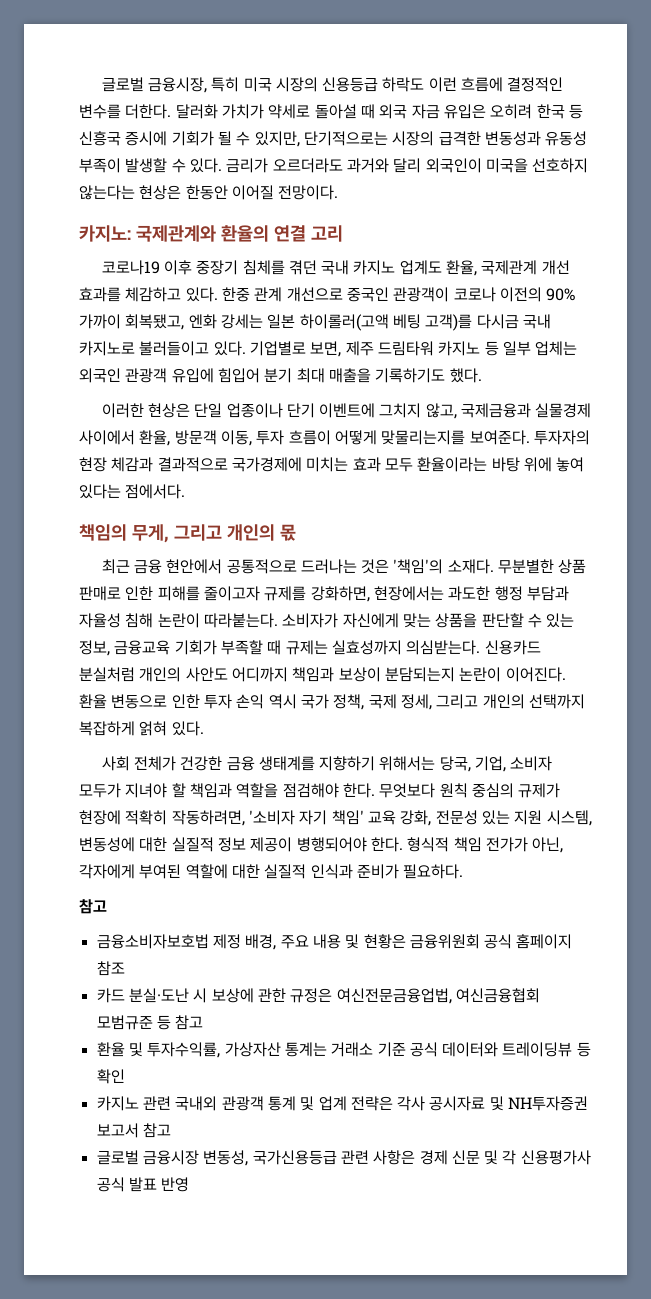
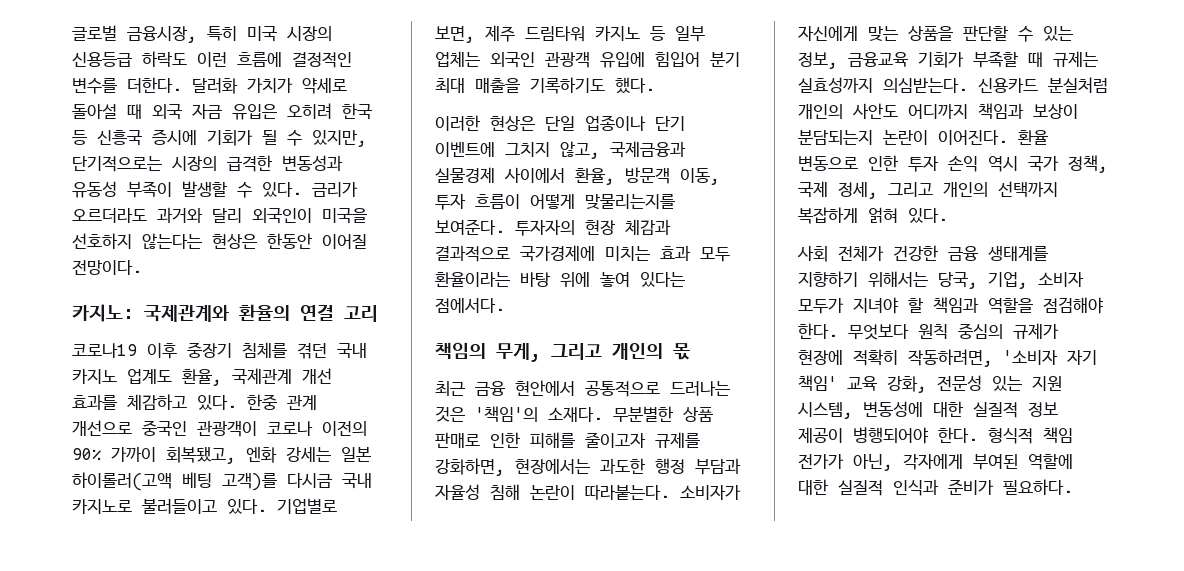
[79,899,107,914] [96,934,573,950] [96,961,125,976] [96,988,540,1004] [96,1015,204,1030] [96,1042,591,1058] [96,1069,125,1084] [96,1096,589,1111] [96,1123,171,1138] [96,1150,591,1166] [96,1177,190,1192] // 참고 // 금융소비자보호법 제정 배경, 주요 내용 및 현황은 금융위원회 공식 홈페이지 참조 // 카드 분실·도난 시 보상에 관한 규정은 여신전문금융업법, 여신금융협회 모범규준 등 참고 // 환율 및 투자수익률, 가상자산 통계는 거래소 기준 공식 데이터와 트레이딩뷰 등 확인 // 카지노 관련 국내외 관광객 통계 및 업계 전략은 각사 공시자료 및 NH투자증권 보고서 참고 // 글로벌 금융시장 변동성, 국가신용등급 관련 사항은 경제 신문 및 각 신용평가사 공식 발표 반영 -> (1073, 487) none

